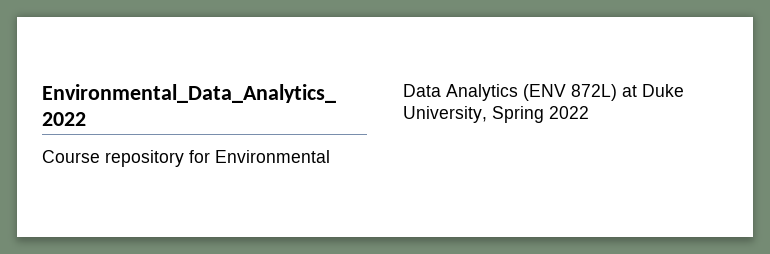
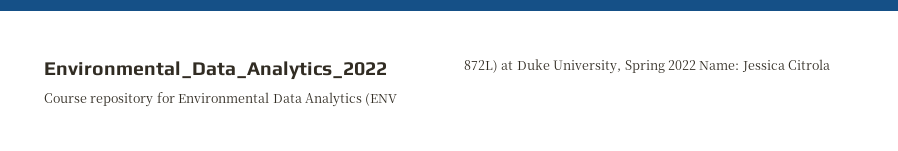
(589, 112) none -> [699,59,830,72] Name: Jessica Citrola

